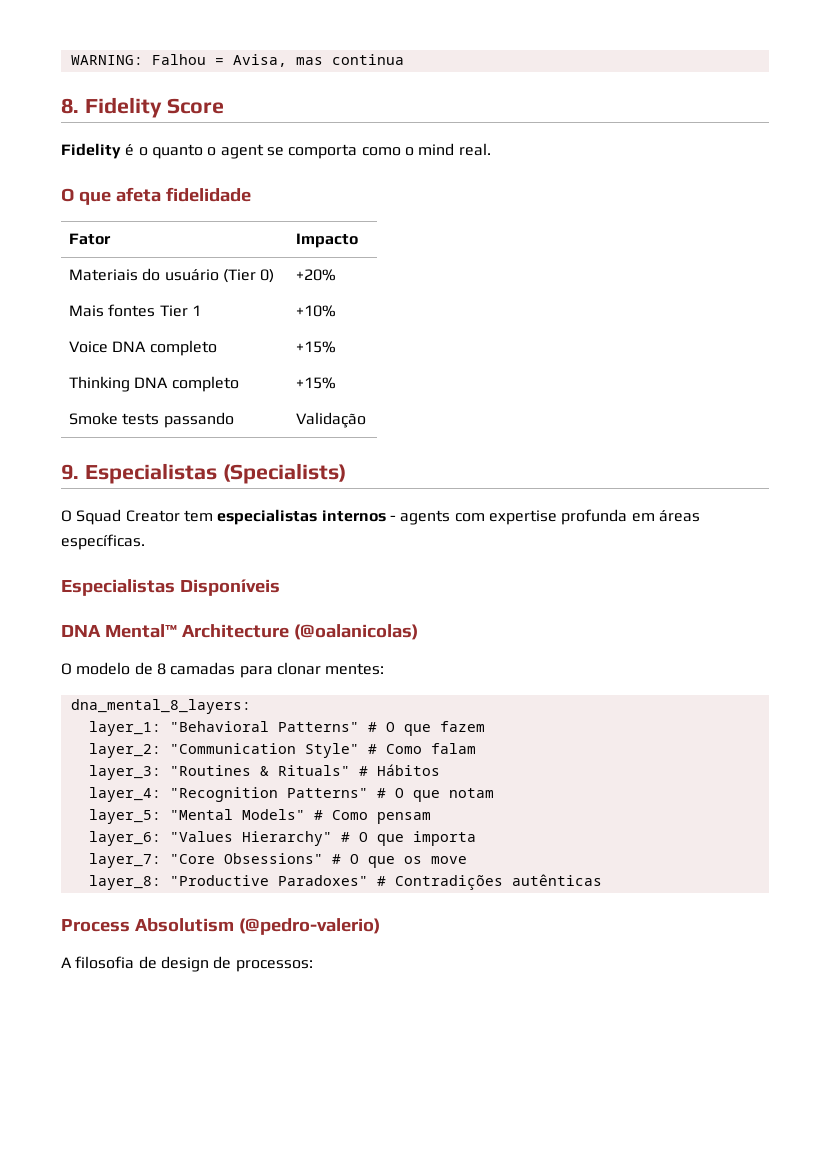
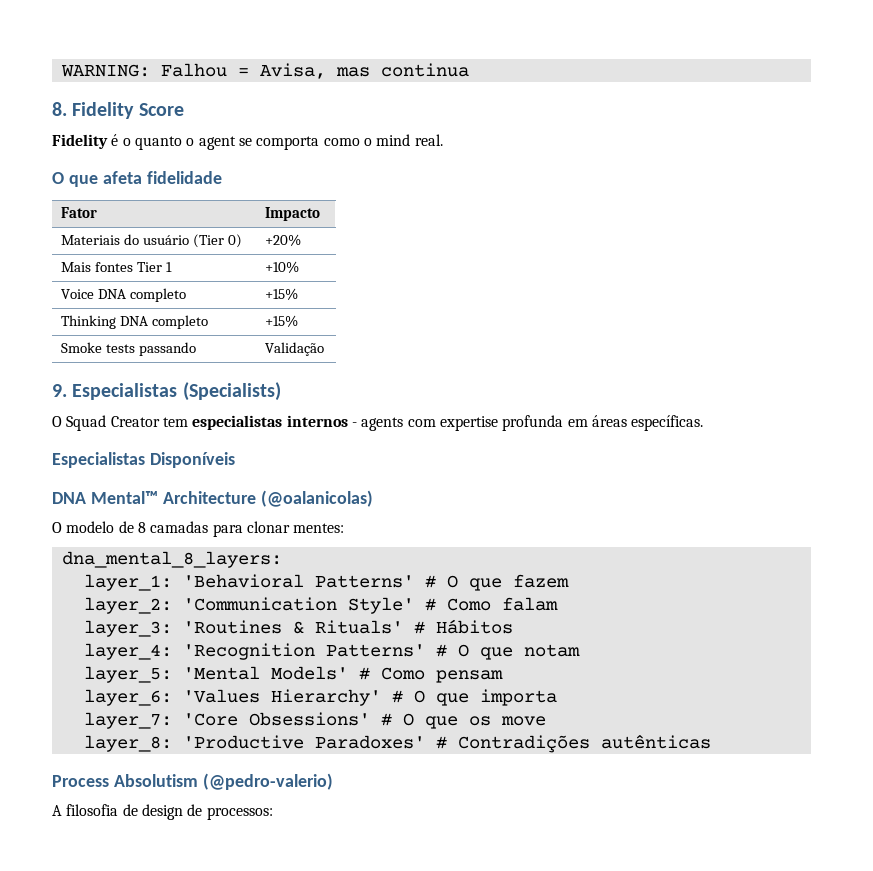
[169,721,359,732] "Behavioral Patterns" -> [182,574,414,588] 'Behavioral Patterns'
[169,743,359,758] "Communication Style" -> [182,597,414,614] 'Communication Style'
[169,765,350,776] "Routines & Rituals" -> [182,620,403,634] 'Routines & Rituals'
[169,787,368,802] "Recognition Patterns" -> [182,643,425,660] 'Recognition Patterns'
[169,809,305,820] "Mental Models" -> [182,666,348,680] 'Mental Models'
[169,831,332,846] "Values Hierarchy" -> [182,689,381,706] 'Values Hierarchy'
[169,853,323,864] "Core Obsessions" -> [182,712,370,726] 'Core Obsessions'
[169,875,368,886] "Productive Paradoxes" -> [182,735,425,749] 'Productive Paradoxes'

